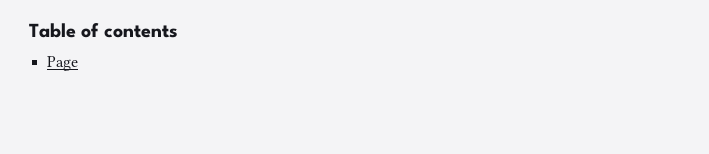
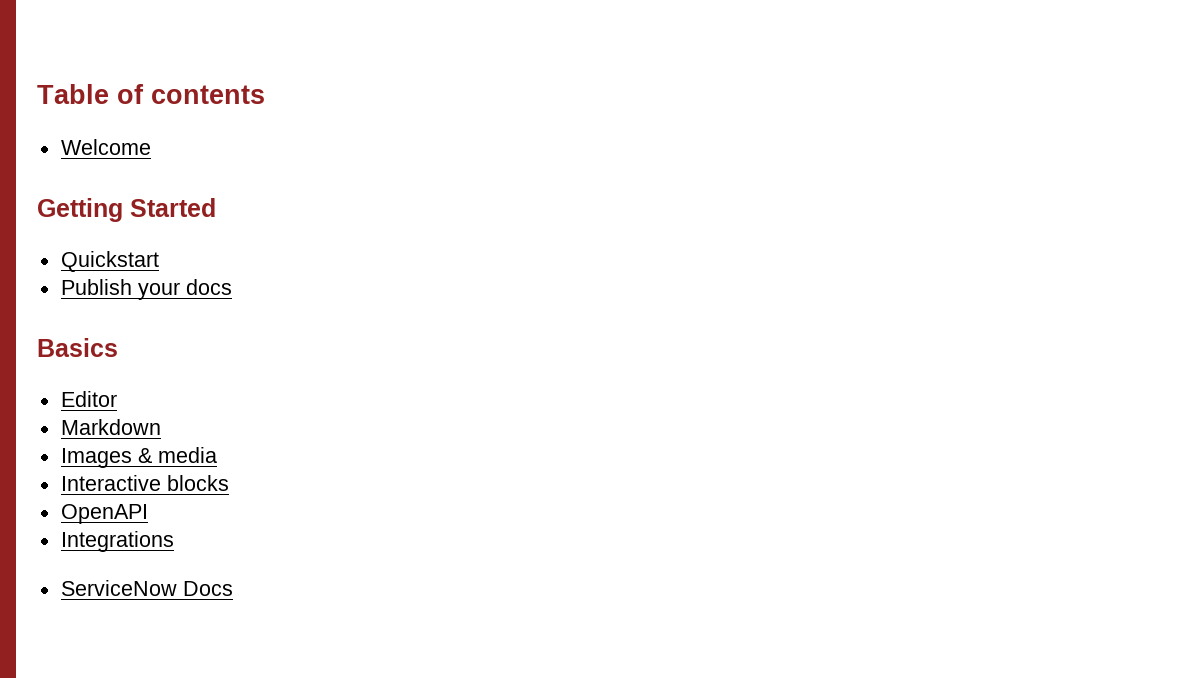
[46,56,78,71] Page -> [60,139,151,155] [37,198,216,222] [60,251,159,272] [60,279,232,300] [37,338,118,357] [60,391,117,407] [60,419,161,435] [60,447,217,468] [60,475,229,491] [60,504,148,524] [60,531,174,552] [60,580,233,596] Welcome // Getting Started // Quickstart // Publish your docs // Basics // Editor // Markdown // Images & media // Interactive blocks // OpenAPI // Integrations // ServiceNow Docs

